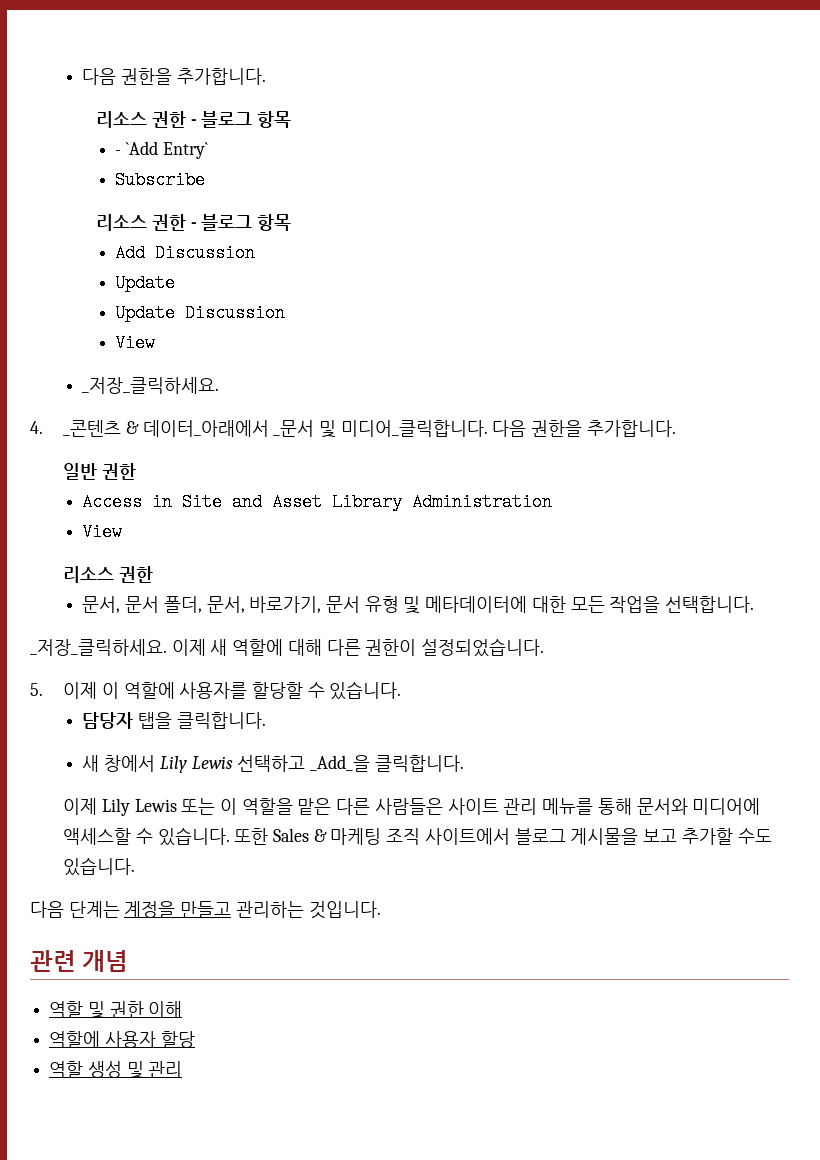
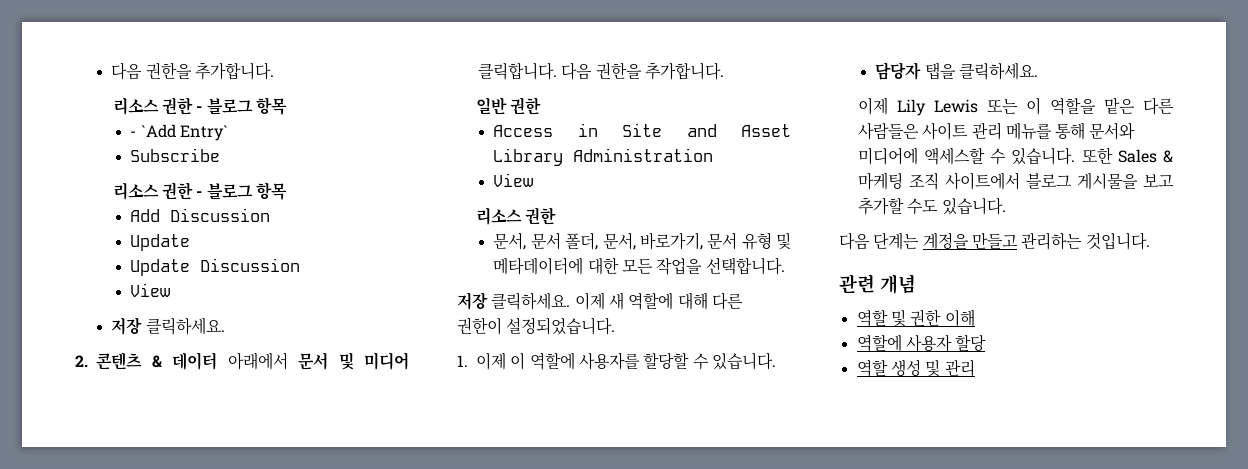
[82,377,220,394] [30,420,488,438] _저장_클릭하세요. // 4. _콘텐츠 & 데이터_아래에서 _문서 및 미디어_클릭합니다. -> [111,317,225,335] [75,352,409,370] [478,62,557,80] 저장 클릭하세요. // 2. 콘텐츠 & 데이터 아래에서 문서 및 미디어 클릭합니다.
[30,639,167,656] _저장_클릭하세요. -> [457,292,571,310] 저장 클릭하세요.
[30,683,43,696] 5. -> [457,355,468,367] 1.
[176,712,266,729] [82,755,464,773] 클릭합니다. // 새 창에서 Lily Lewis 선택하고 _Add_을 클릭합니다. -> [959,62,1039,80] 클릭하세요.

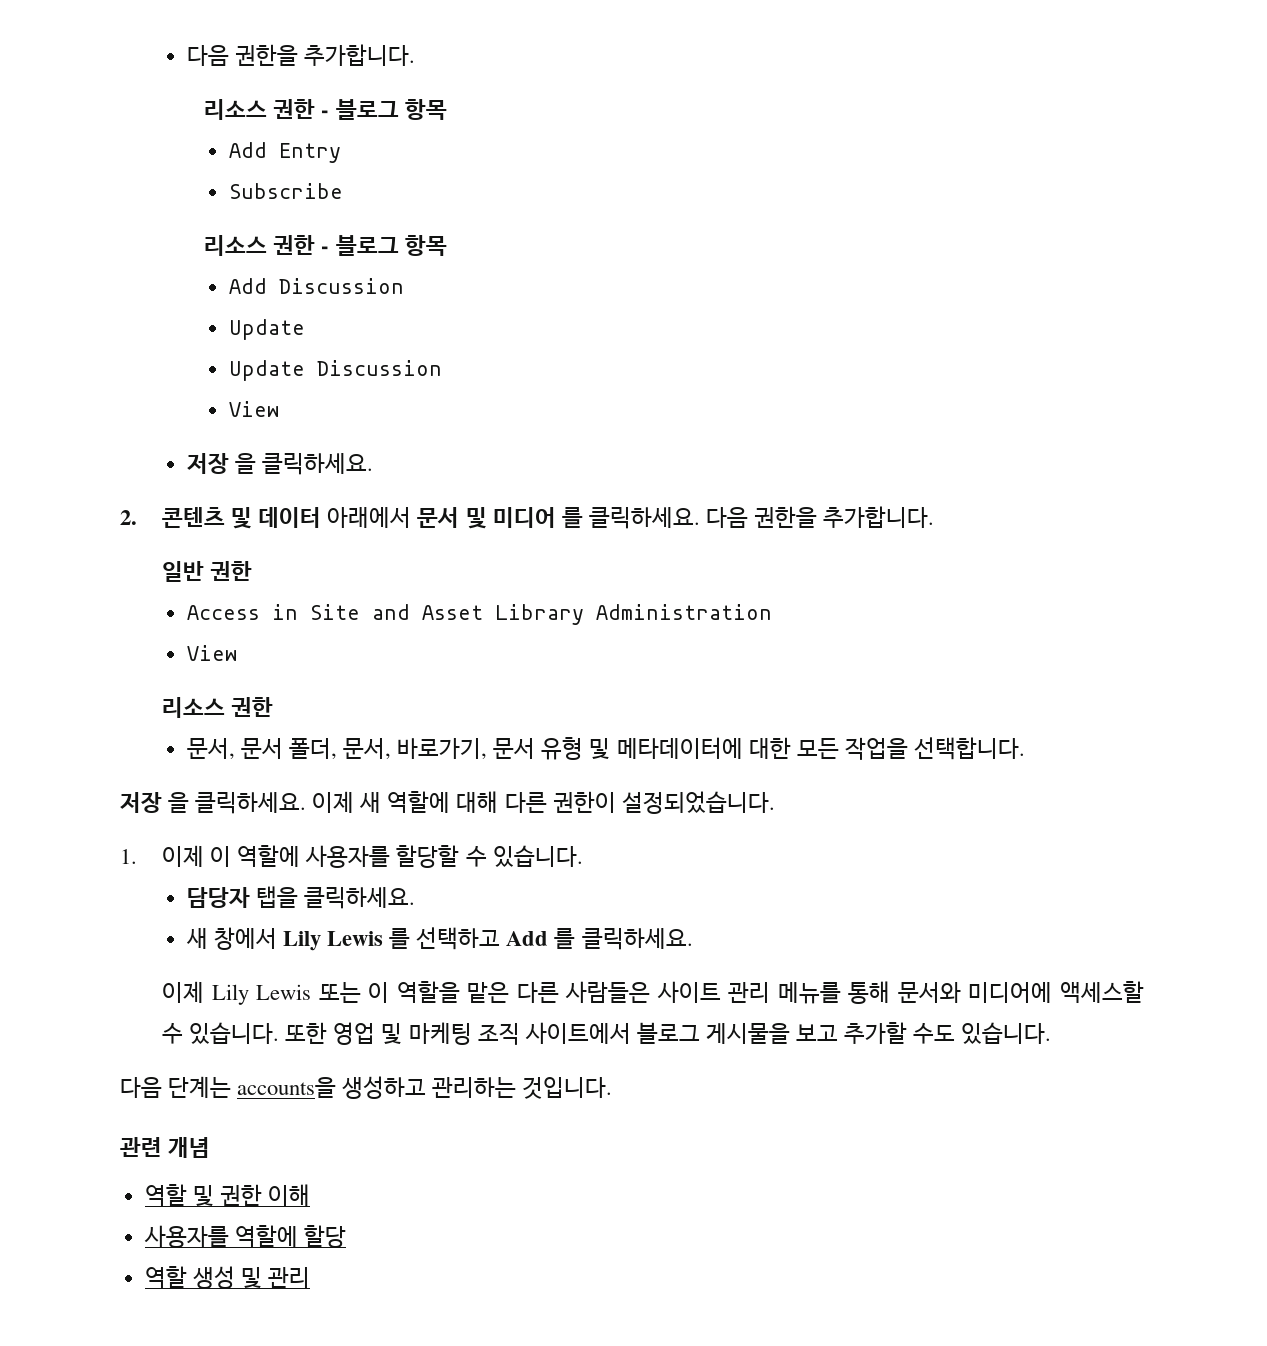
[130,124,228,141] - `Add Entry` -> [229,142,342,163] Add Entry
(143, 326) none -> [234,453,256,474] 을
[151,355,163,368] & -> [231,507,253,529] 및
[478,62,557,80] 클릭합니다. -> [561,507,700,529] 를 클릭하세요.
(488, 301) none -> [168,792,190,813] 을
(1039, 71) none -> [185,927,693,951] // 새 창에서 Lily Lewis 를 선택하고 Add 를 클릭하세요.
[1117,149,1173,163] Sales & -> [333,1022,403,1045] 영업 및
[922,232,1018,250] 계정을 만들고 -> [237,1076,427,1099] accounts을 생성하고
[856,334,952,352] 역할에 사용자 -> [143,1225,298,1248] 사용자를 역할에

